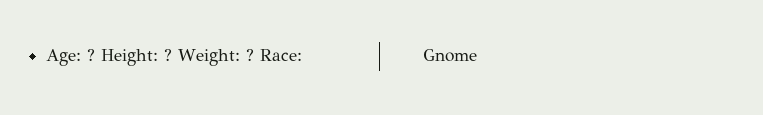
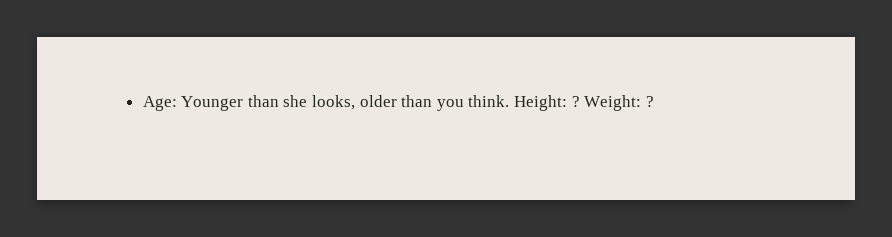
[87,49,96,61] ? -> [181,95,510,111] Younger than she looks, older than you think.
[260,49,478,62] Race: Gnome -> (654, 101) none

